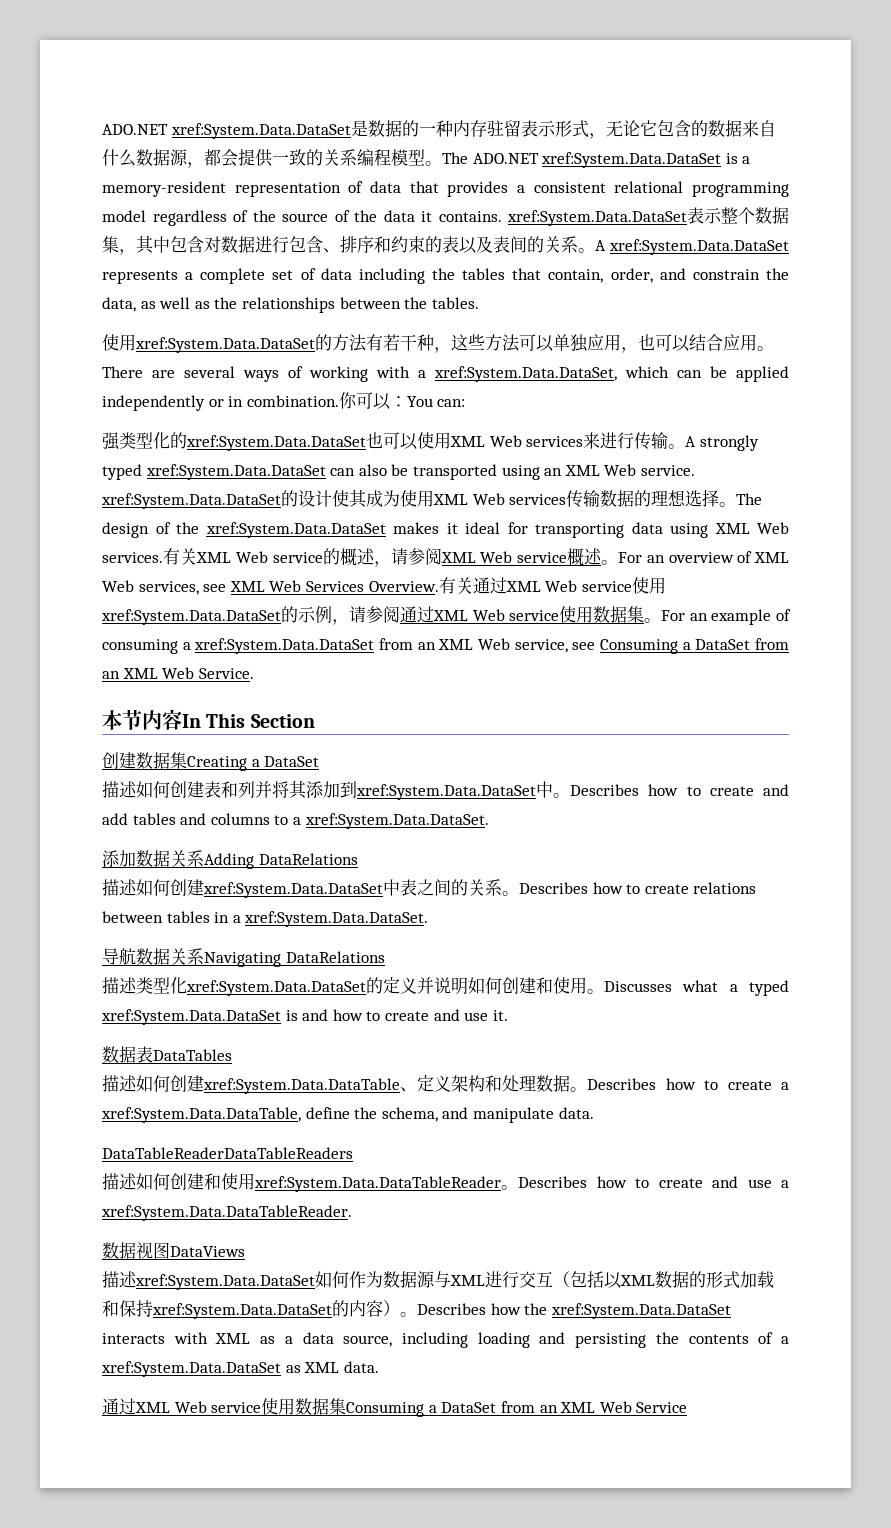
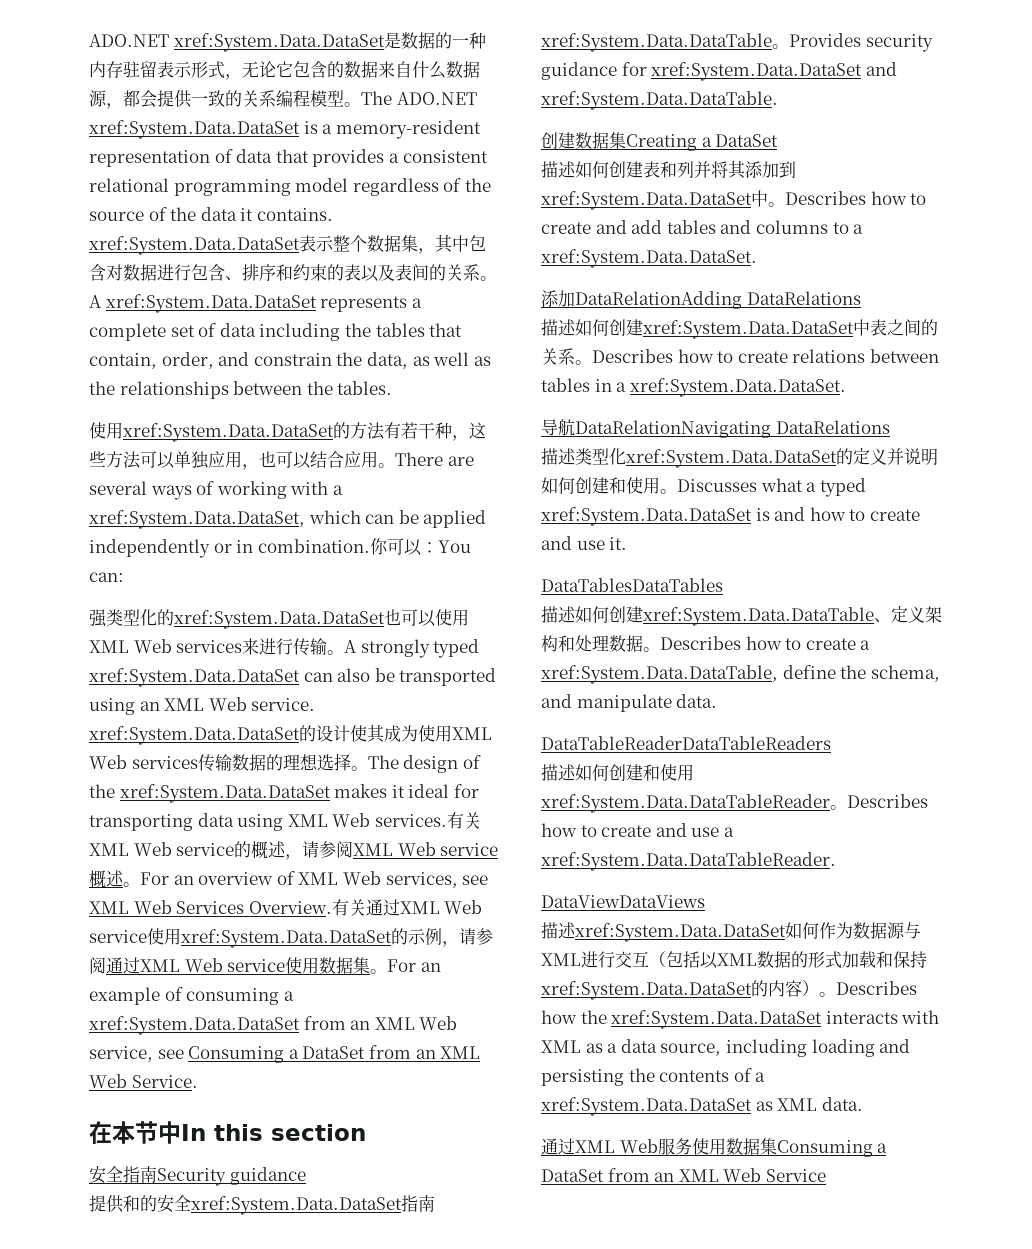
[102,709,315,730] 本节内容In This Section -> [89,1121,366,1144] [89,1166,306,1186] [89,1195,435,1215] [541,33,933,52] [541,62,897,81] [541,91,778,110] 在本节中In this section // 安全指南Security guidance // 提供和的安全xref:System.Data.DataSet指南xref:System.Data.DataTable。Provides security guidance for xref:System.Data.DataSet and xref:System.Data.DataTable.
[136,850,254,869] 数据关系Adding -> [575,291,742,309] DataRelationAdding
[136,948,281,967] 数据关系Navigating -> [575,420,771,438] DataRelationNavigating
[102,1046,232,1063] 数据表DataTables -> [541,578,723,592] DataTablesDataTables
[102,1242,245,1259] 数据视图DataViews -> [541,895,705,908] DataViewDataViews
[211,1402,262,1413] service -> [657,1138,692,1155] 服务

